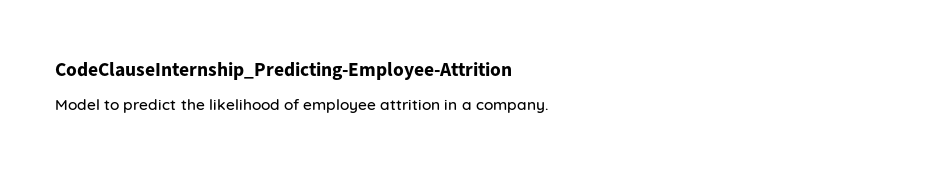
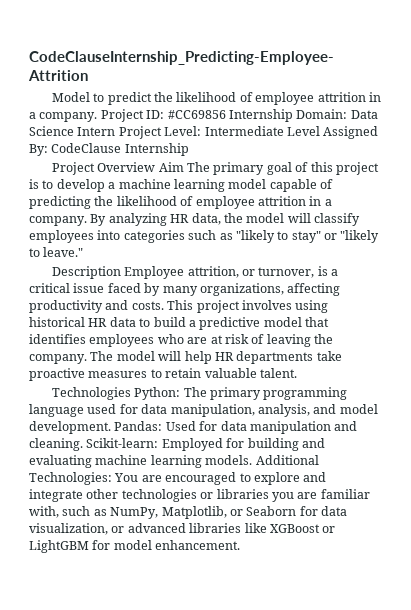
(548, 107) none -> [100,109,378,122] [29,126,379,139] [29,143,189,156] [51,162,379,175] [29,179,333,192] [29,196,332,209] [29,213,360,226] [29,230,380,243] [29,247,84,257] [51,266,339,279] [29,283,341,296] [29,300,329,313] [29,317,329,330] [29,334,333,347] [29,351,342,364] [29,368,297,381] [51,387,348,400] [29,404,378,417] [29,421,358,434] [29,438,325,451] [29,455,319,468] [29,472,327,485] [29,489,370,502] [29,506,347,519] [29,523,336,535] [29,540,241,553] Project ID: #CC69856 Internship Domain: Data Science Intern Project Level: Intermediate Level Assigned By: CodeClause Internship // Project Overview Aim The primary goal of this project is to develop a machine learning model capable of predicting the likelihood of employee attrition in a company. By analyzing HR data, the model will classify employees into categories such as "likely to stay" or "likely to leave." // Description Employee attrition, or turnover, is a critical issue faced by many organizations, affecting productivity and costs. This project involves using historical HR data to build a predictive model that identifies employees who are at risk of leaving the company. The model will help HR departments take proactive measures to retain valuable talent. // Technologies Python: The primary programming language used for data manipulation, analysis, and model development. Pandas: Used for data manipulation and cleaning. Scikit-learn: Employed for building and evaluating machine learning models. Additional Technologies: You are encouraged to explore and integrate other technologies or libraries you are familiar with, such as NumPy, Matplotlib, or Seaborn for data visualization, or advanced libraries like XGBoost or LightGBM for model enhancement.

